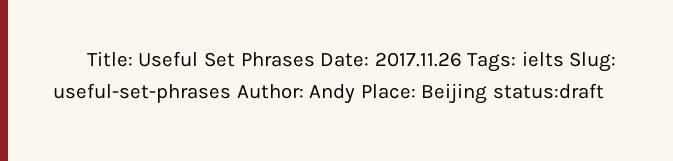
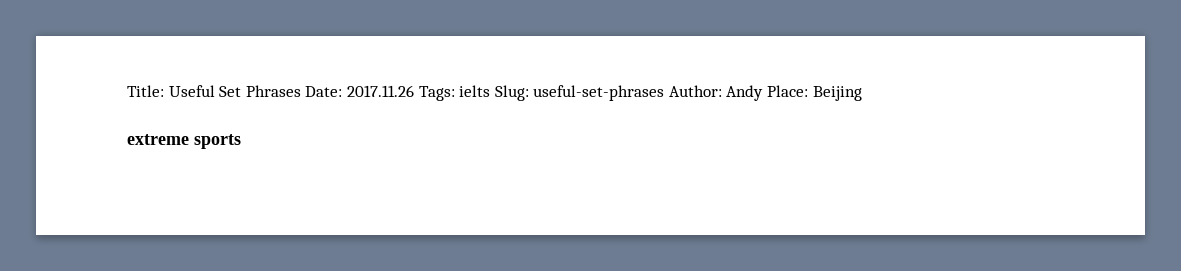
[492,83,604,99] status:draft -> [127,134,241,149] // extreme sports

